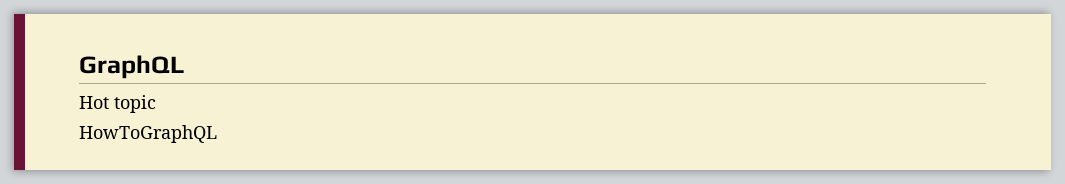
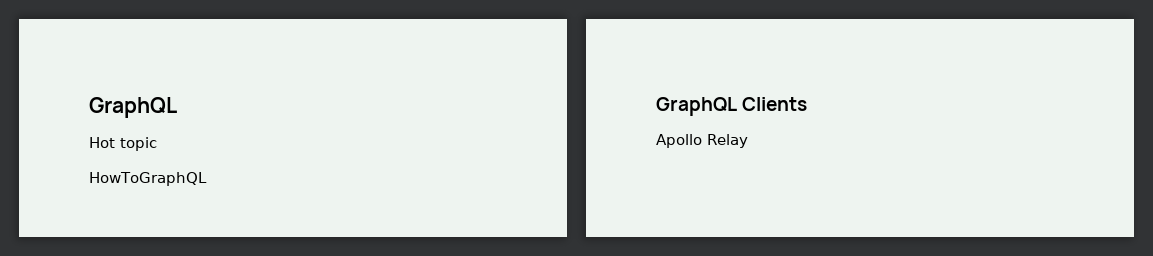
(217, 134) none -> [656,97,808,116] [656,134,748,148] // GraphQL Clients // Apollo Relay

